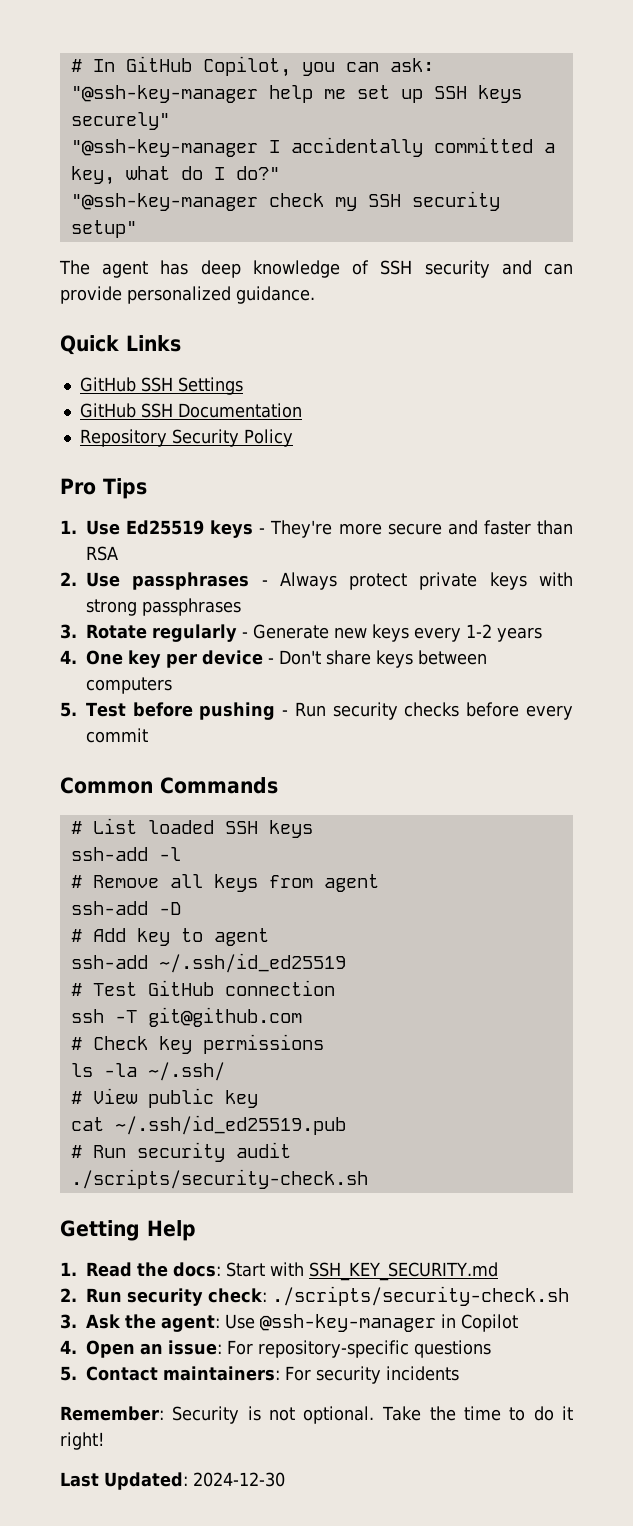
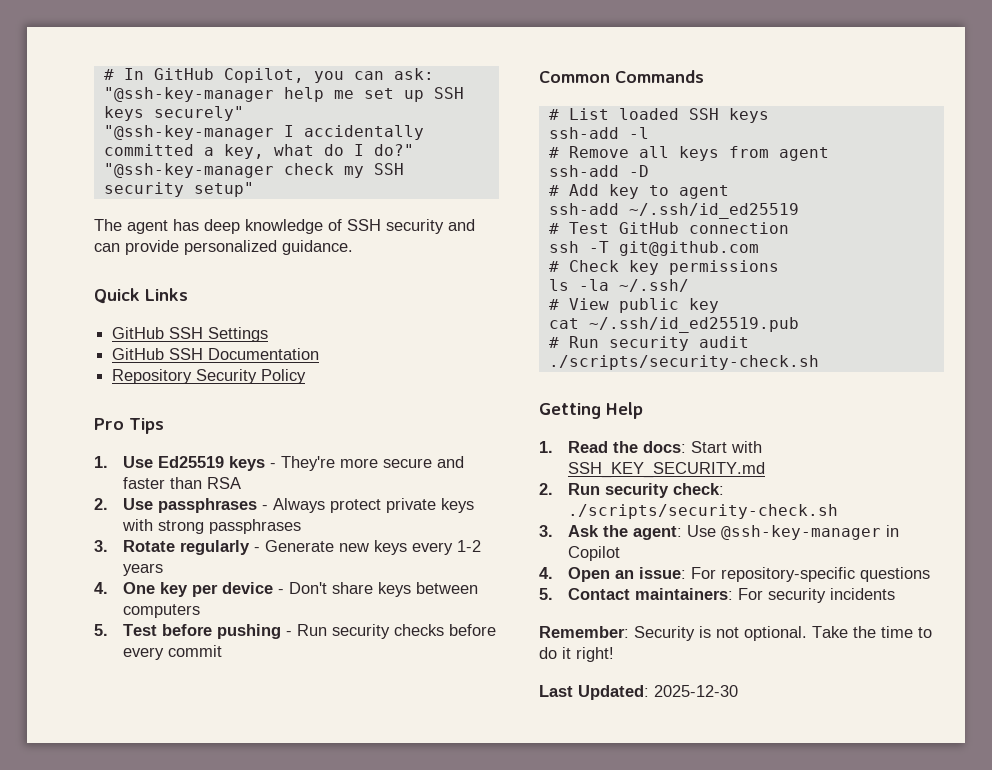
[193,1472,285,1487] 2024-12-30 -> [654,685,738,697] 2025-12-30

